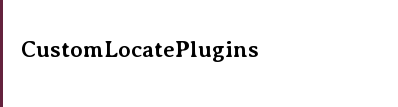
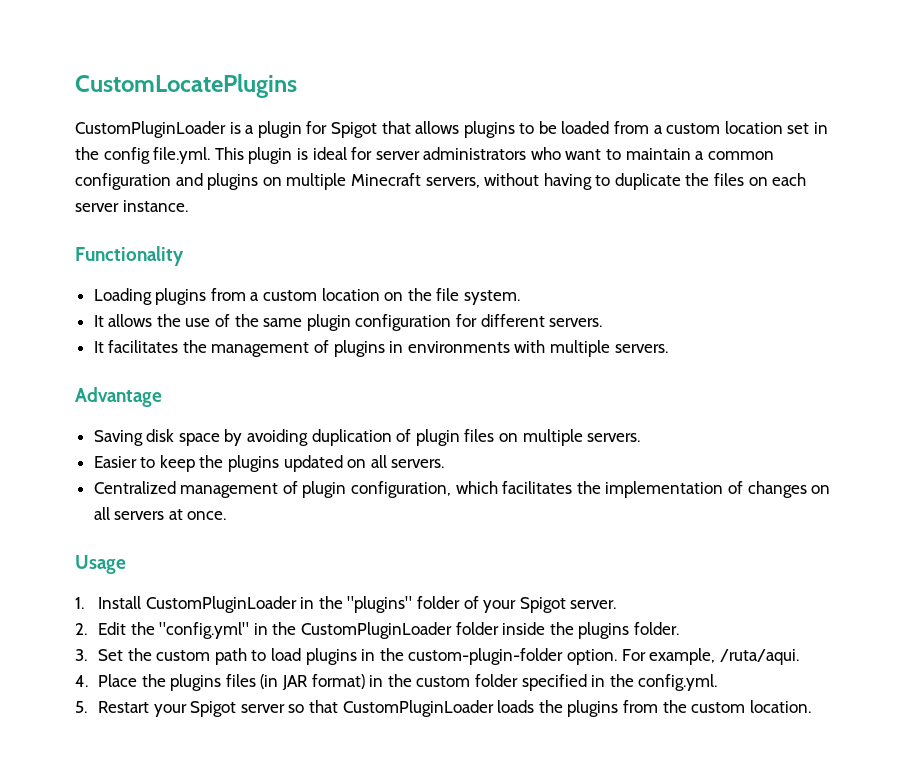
(259, 51) none -> [75,121,829,138] [75,147,774,164] [75,173,807,190] [75,200,188,212] [75,246,184,266] [93,288,521,305] [93,314,603,331] [93,340,668,357] [75,387,162,407] [93,429,641,446] [93,455,445,472] [93,481,831,498] [93,507,227,520] [75,555,126,574] [75,596,617,613] [75,622,680,639] [75,648,799,665] [75,674,718,691] [75,700,811,717] // CustomPluginLoader is a plugin for Spigot that allows plugins to be loaded from a custom location set in the config file.yml. This plugin is ideal for server administrators who want to maintain a common configuration and plugins on multiple Minecraft servers, without having to duplicate the files on each server instance. // Functionality // Loading plugins from a custom location on the file system. // It allows the use of the same plugin configuration for different servers. // It facilitates the management of plugins in environments with multiple servers. // Advantage // Saving disk space by avoiding duplication of plugin files on multiple servers. // Easier to keep the plugins updated on all servers. // Centralized management of plugin configuration, which facilitates the implementation of changes on all servers at once. // Usage // 1. Install CustomPluginLoader in the "plugins" folder of your Spigot server. // 2. Edit the "config.yml" in the CustomPluginLoader folder inside the plugins folder. // 3. Set the custom path to load plugins in the custom-plugin-folder option. For example, /ruta/aqui. // 4. Place the plugins files (in JAR format) in the custom folder specified in the config.yml. // 5. Restart your Spigot server so that CustomPluginLoader loads the plugins from the custom location.

